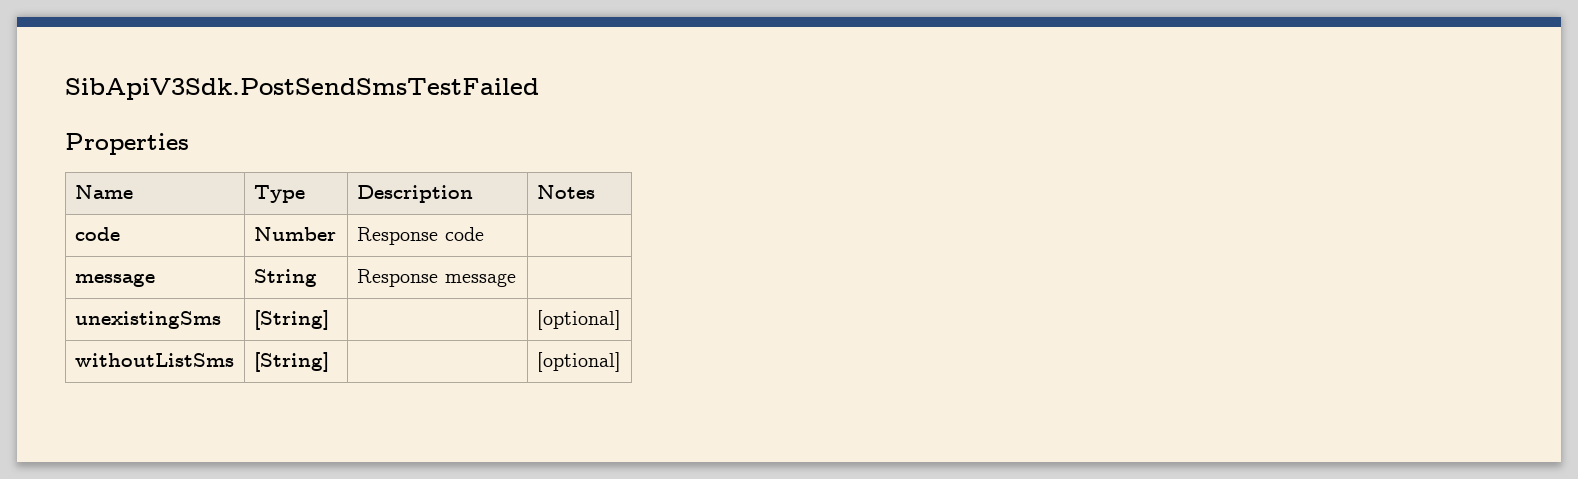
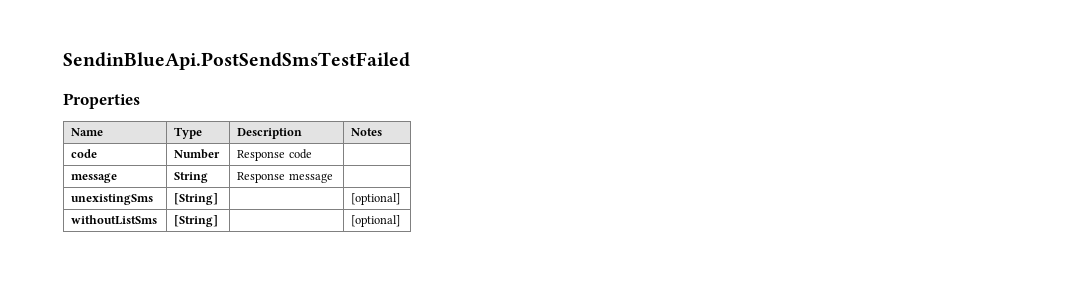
[65,78,539,100] SibApiV3Sdk.PostSendSmsTestFailed -> [63,52,410,70] SendinBlueApi.PostSendSmsTestFailed

